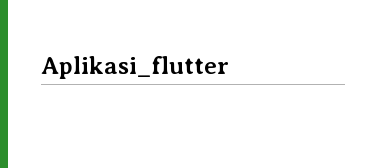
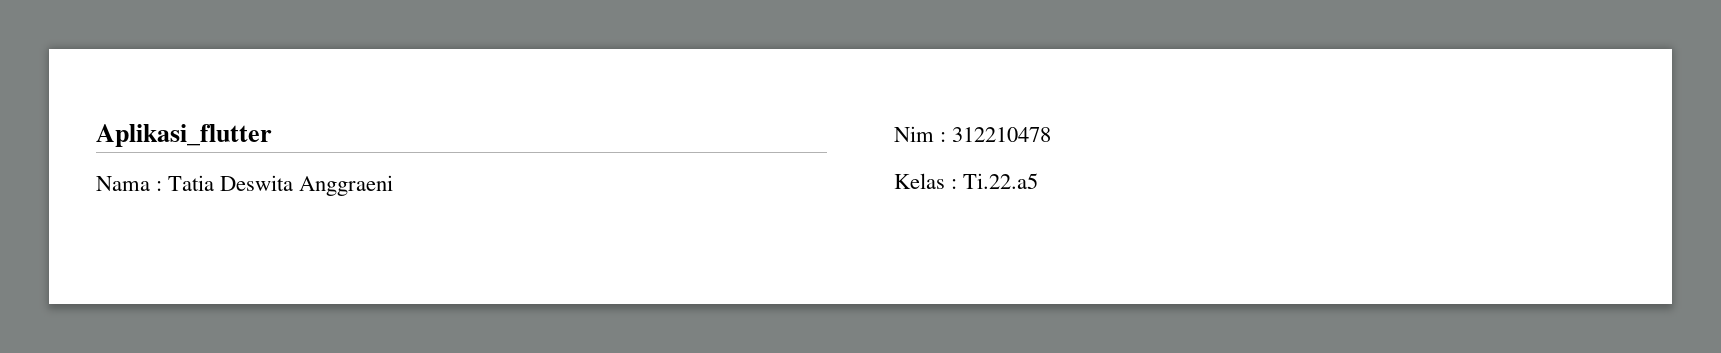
(229, 67) none -> [96,175,394,196] [894,126,1052,142] [894,173,1039,189] // Nama : Tatia Deswita Anggraeni // Nim : 312210478 // Kelas : Ti.22.a5

